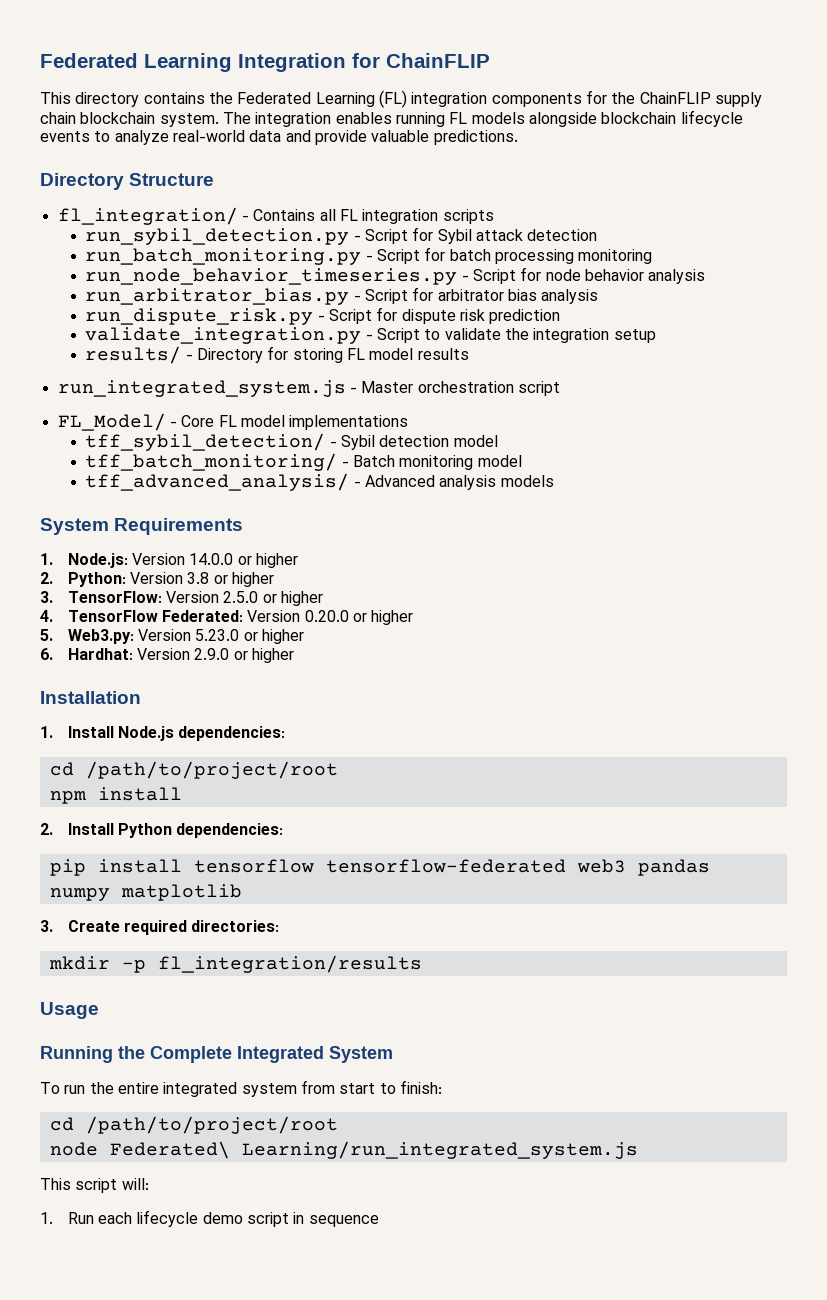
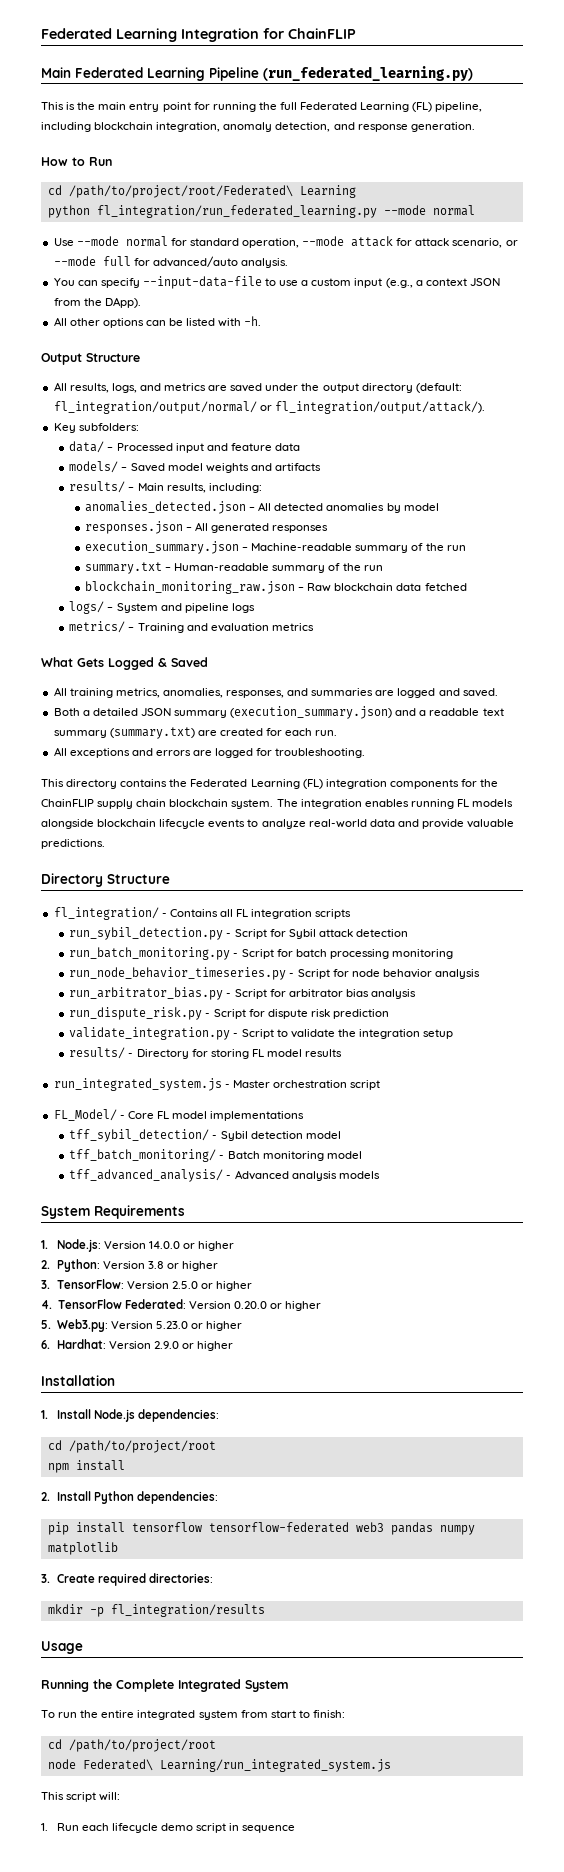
(490, 60) none -> [41,66,473,81] [41,102,483,112] [41,122,475,132] [41,157,112,166] [47,185,356,198] [47,205,475,218] [53,236,518,248] [53,256,288,268] [53,276,500,289] [53,297,141,308] [53,316,262,328] [41,353,140,365] [53,382,462,393] [53,401,485,414] [53,423,139,433] [69,441,300,453] [69,461,321,473] [69,481,262,493] [85,501,439,514] [85,521,329,534] [85,541,466,554] [85,562,383,574] [85,581,467,594] [69,601,255,614] [69,621,314,633] [41,657,208,670] [53,687,498,698] [53,706,504,719] [53,727,338,739] [53,747,366,758] // Main Federated Learning Pipeline (run_federated_learning.py) // This is the main entry point for running the full Federated Learning (FL) pipeline, including blockchain integration, anomaly detection, and response generation. // How to Run // cd /path/to/project/root/Federated\ Learning // python fl_integration/run_federated_learning.py --mode normal // Use --mode normal for standard operation, --mode attack for attack scenario, or --mode full for advanced/auto analysis. // You can specify --input-data-file to use a custom input (e.g., a context JSON from the DApp). // All other options can be listed with -h. // Output Structure // All results, logs, and metrics are saved under the output directory (default: fl_integration/output/normal/ or fl_integration/output/attack/). // Key subfolders: // data/ – Processed input and feature data // models/ – Saved model weights and artifacts // results/ – Main results, including: // anomalies_detected.json – All detected anomalies by model // responses.json – All generated responses // execution_summary.json – Machine-readable summary of the run // summary.txt – Human-readable summary of the run // blockchain_monitoring_raw.json – Raw blockchain data fetched // logs/ – System and pipeline logs // metrics/ – Training and evaluation metrics // What Gets Logged & Saved // All training metrics, anomalies, responses, and summaries are logged and saved. // Both a detailed JSON summary (execution_summary.json) and a readable text summary (summary.txt) are created for each run. // All exceptions and errors are logged for troubleshooting.

